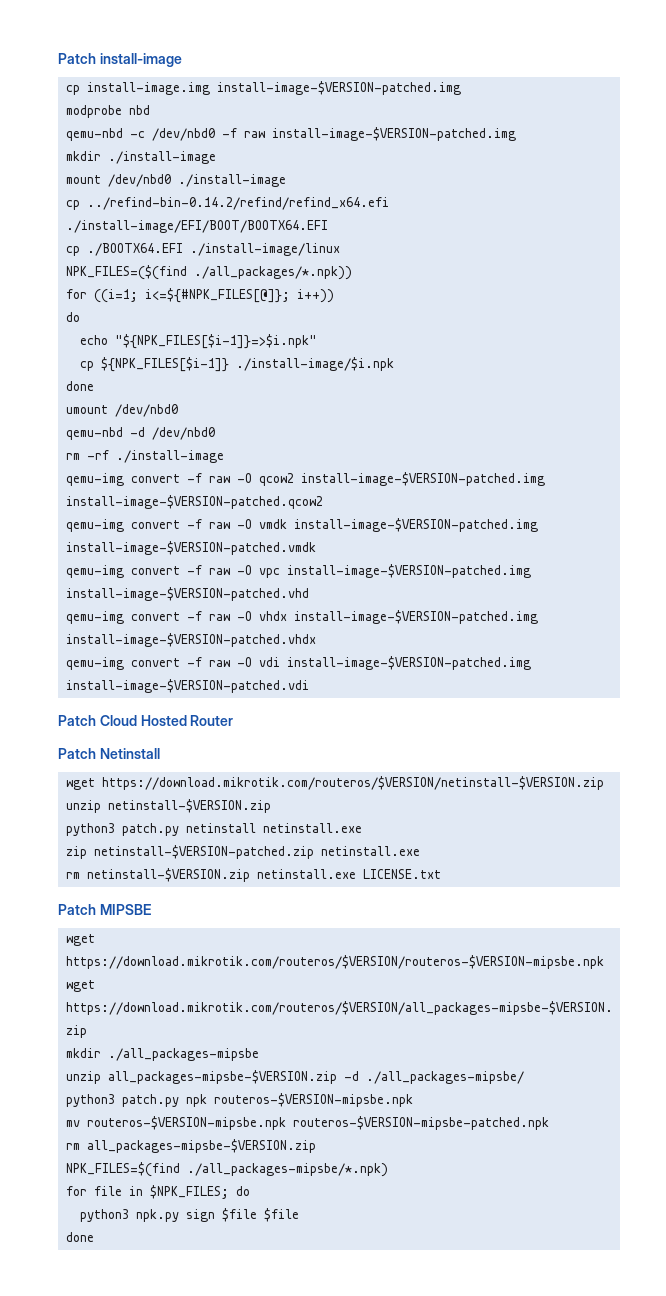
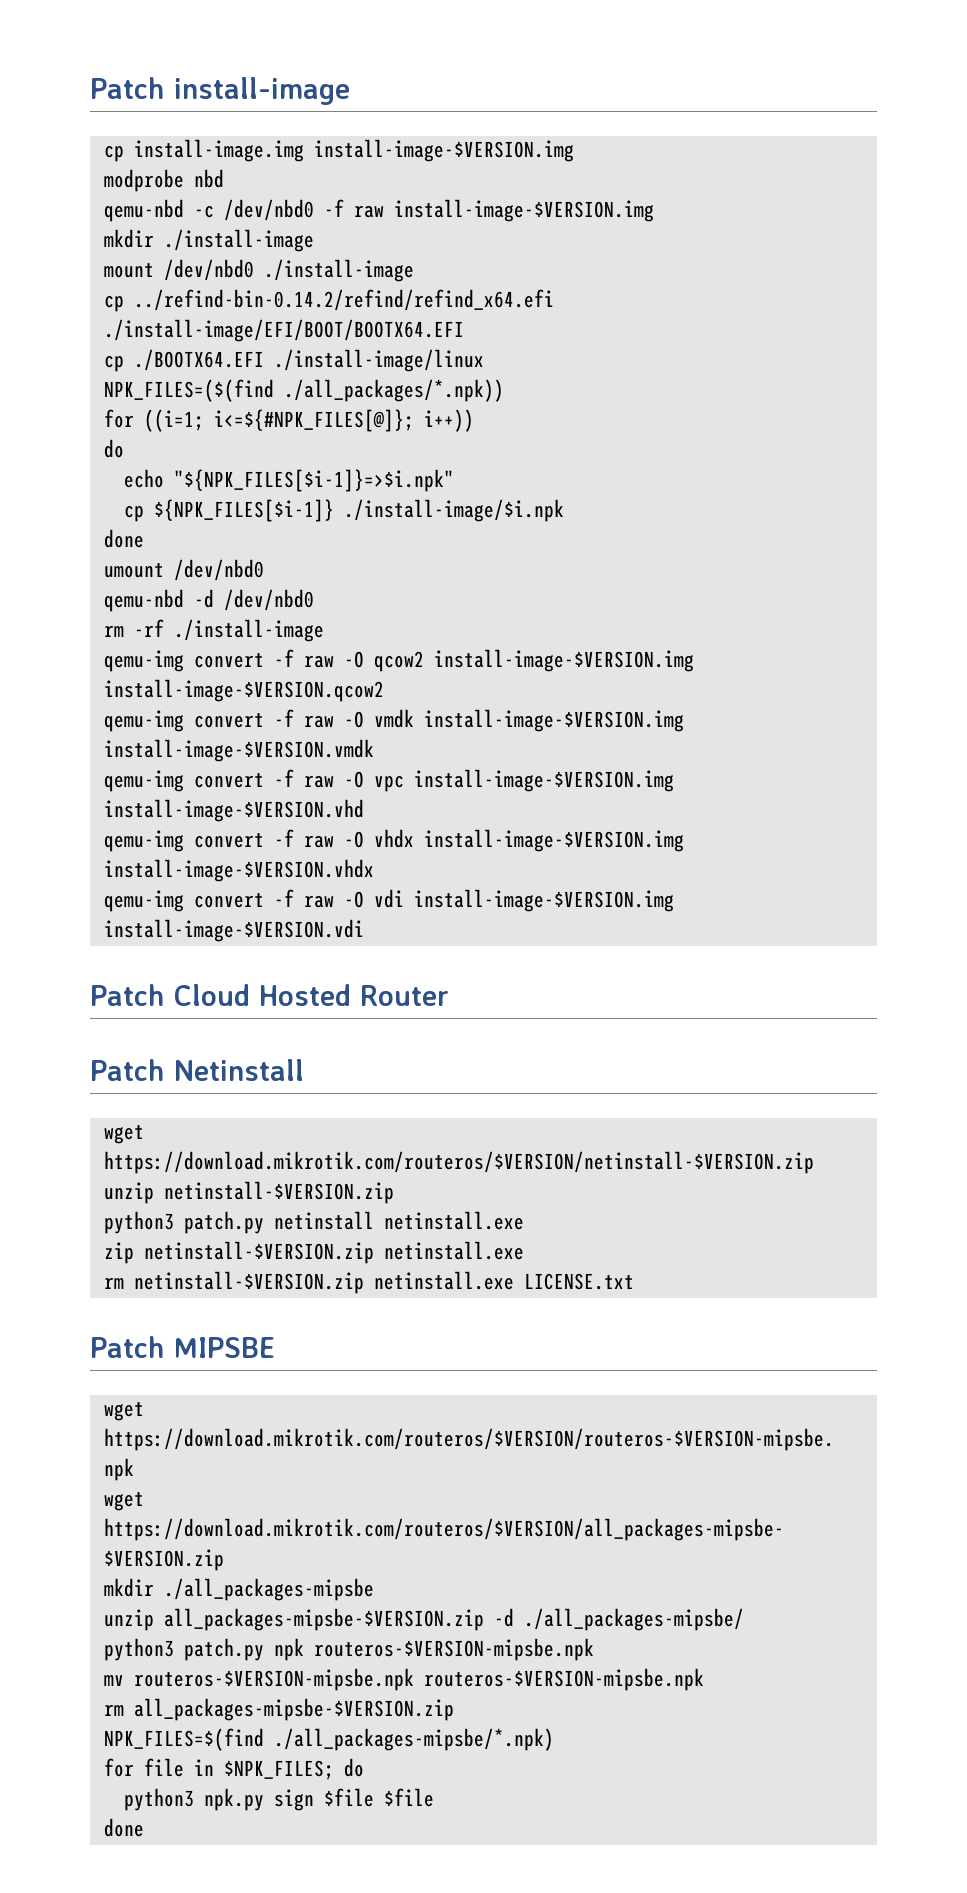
[216,81,461,95] install-image-$VERSION-patched.img -> [313,139,574,162] install-image-$VERSION.img
[271,127,516,141] install-image-$VERSION-patched.img -> [393,199,654,222] install-image-$VERSION.img
[300,472,545,486] [65,495,323,509] install-image-$VERSION-patched.img install-image-$VERSION-patched.qcow2 -> [433,649,694,672] [103,679,384,702] install-image-$VERSION.img install-image-$VERSION.qcow2
[293,518,538,532] [65,541,316,555] install-image-$VERSION-patched.img install-image-$VERSION-patched.vmdk -> [423,709,684,732] [103,739,374,762] install-image-$VERSION.img install-image-$VERSION.vmdk
[286,564,531,578] [65,587,309,601] install-image-$VERSION-patched.img install-image-$VERSION-patched.vhd -> [413,769,674,792] [103,799,364,822] install-image-$VERSION.img install-image-$VERSION.vhd
[293,610,538,624] [65,633,316,647] install-image-$VERSION-patched.img install-image-$VERSION-patched.vhdx -> [423,829,684,852] [103,859,374,882] install-image-$VERSION.img install-image-$VERSION.vhdx
[286,656,531,670] [65,679,309,693] install-image-$VERSION-patched.img install-image-$VERSION-patched.vdi -> [413,889,674,912] [103,919,364,942] install-image-$VERSION.img install-image-$VERSION.vdi
[93,845,314,859] netinstall-$VERSION-patched.zip -> [143,1241,374,1264] netinstall-$VERSION.zip
[292,1116,549,1130] routeros-$VERSION-mipsbe-patched.npk -> [423,1668,704,1691] routeros-$VERSION-mipsbe.npk

